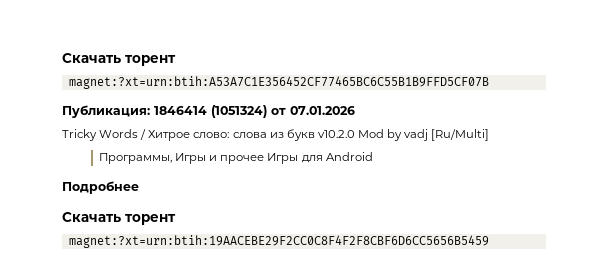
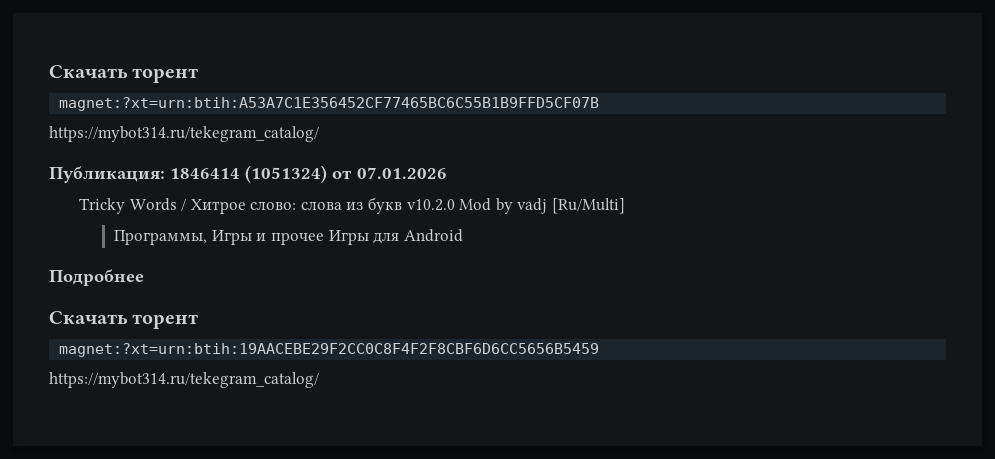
(489, 82) none -> [49,126,319,142] // https://mybot314.ru/tekegram_catalog/
(489, 241) none -> [49,372,319,388] // https://mybot314.ru/tekegram_catalog/

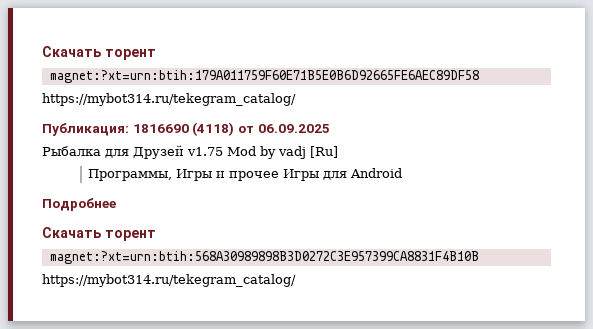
[49,65,199,83] [59,97,600,111] Скачать торент // magnet:?xt=urn:btih:A53A7C1E356452CF77465BC6C55B1B9FFD5CF07B -> [42,46,156,60] [49,70,479,83] Скачать торент // magnet:?xt=urn:btih:179A011759F60E71B5E0B6D92665FE6AEC89DF58
[170,165,447,183] [78,197,455,214] 1846414 (1051324) от 07.01.2026 // Tricky Words / Хитрое слово: слова из букв v10.2.0 -> [132,122,330,136] [42,145,223,159] 1816690 (4118) от 06.09.2025 // Рыбалка для Друзей v1.75
[552,198,626,214] [Ru/Multi] -> [310,146,338,158] [Ru]
[59,343,600,357] magnet:?xt=urn:btih:19AACEBE29F2CC0C8F4F2F8CBF6D6CC5656B5459 -> [49,251,479,264] magnet:?xt=urn:btih:568A30989898B3D0272C3E957399CA8831F4B10B

